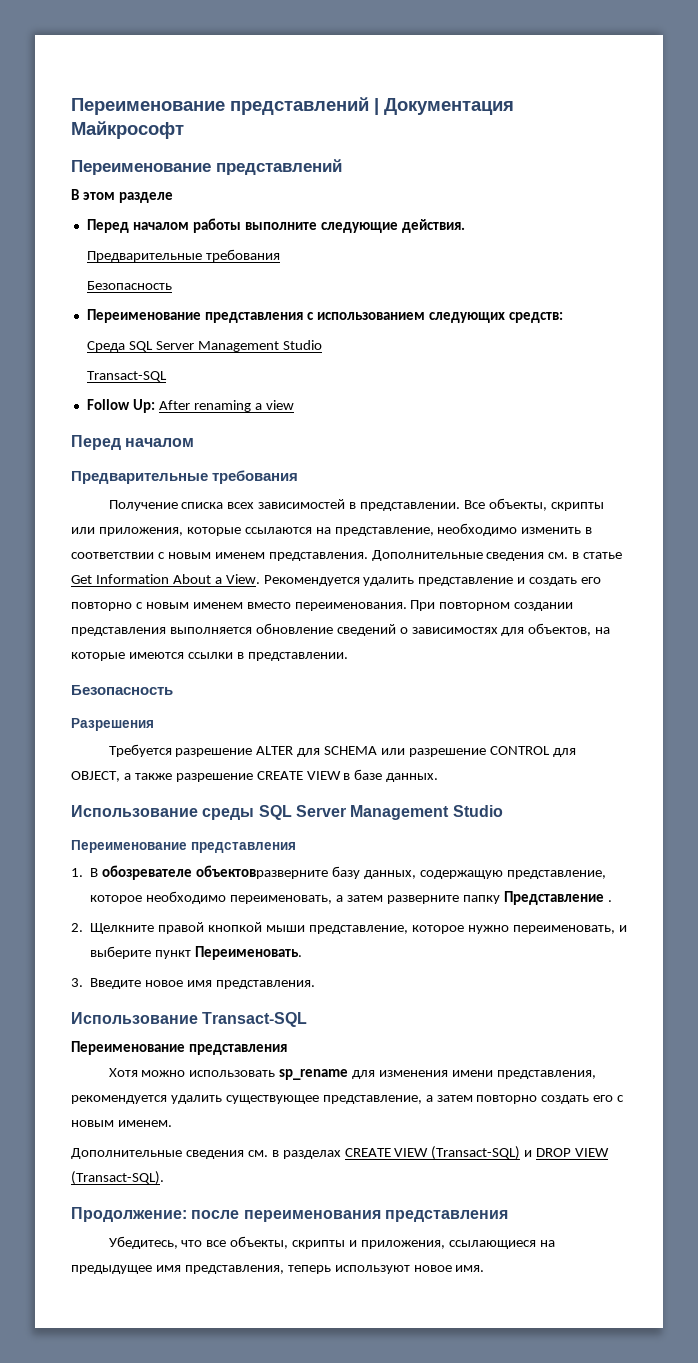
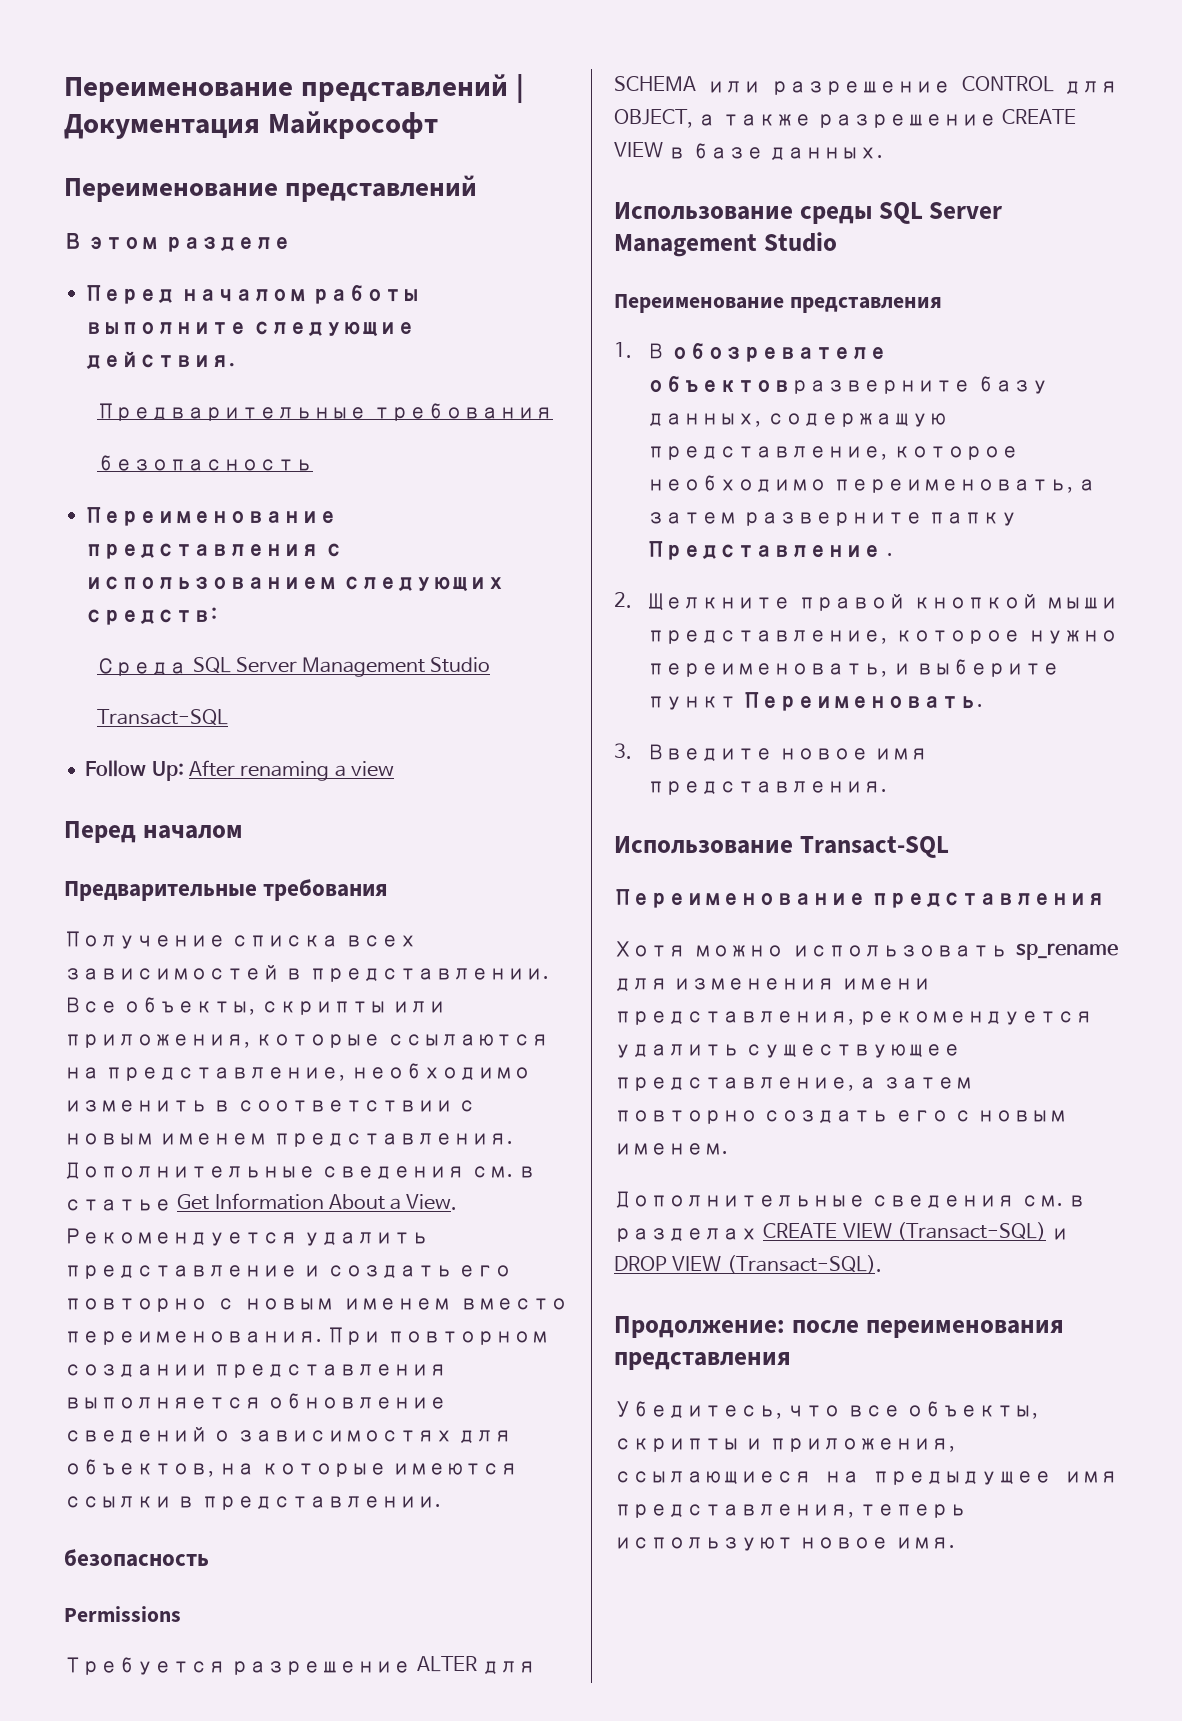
[87,281,173,290] Безопасность -> [97,455,314,471] безопасность
[71,685,173,695] [71,718,154,731] Безопасность // Разрешения -> [64,1549,209,1567] [64,1606,181,1622] безопасность // Permissions

